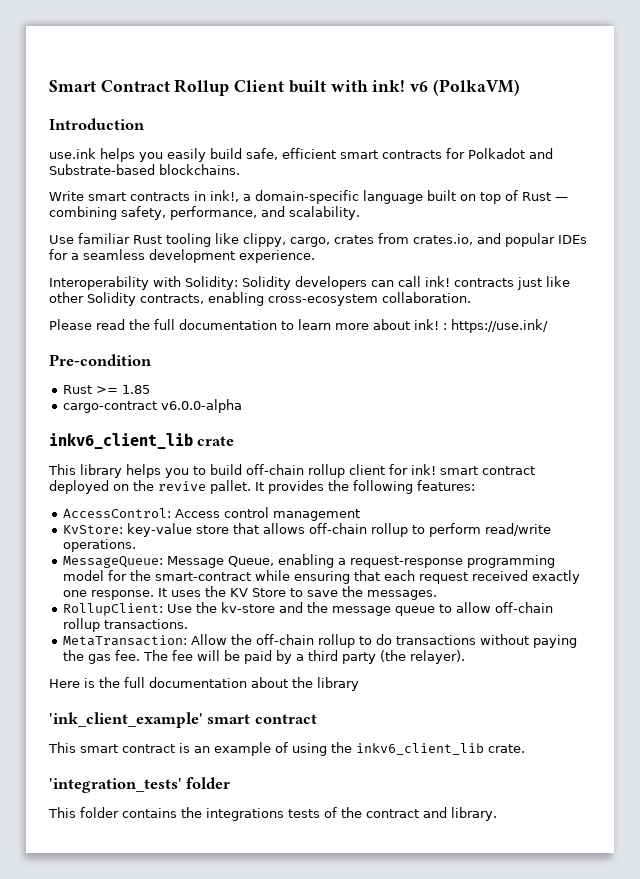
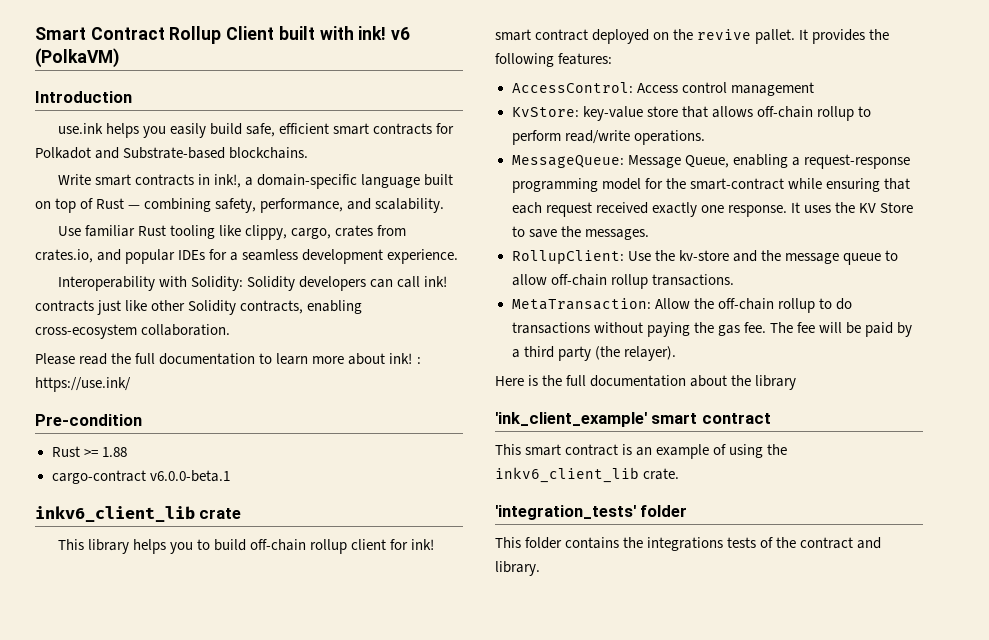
[121,385,150,394] 1.85 -> [101,447,127,457] 1.88
[160,399,242,413] v6.0.0-alpha -> [149,470,230,482] v6.0.0-beta.1

